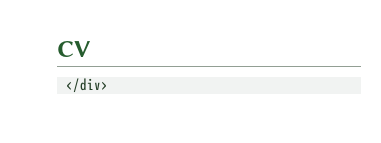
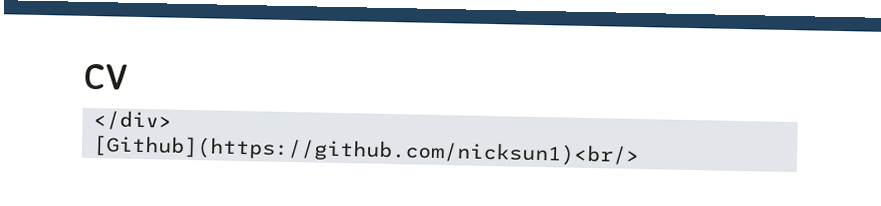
(109, 85) none -> [91,135,640,167] // [Github](https://github.com/nicksun1)<br/>

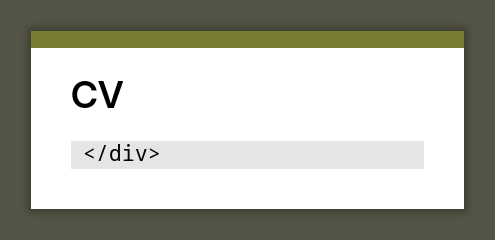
[91,135,640,167] // [Github](https://github.com/nicksun1)<br/> -> (162, 152) none

